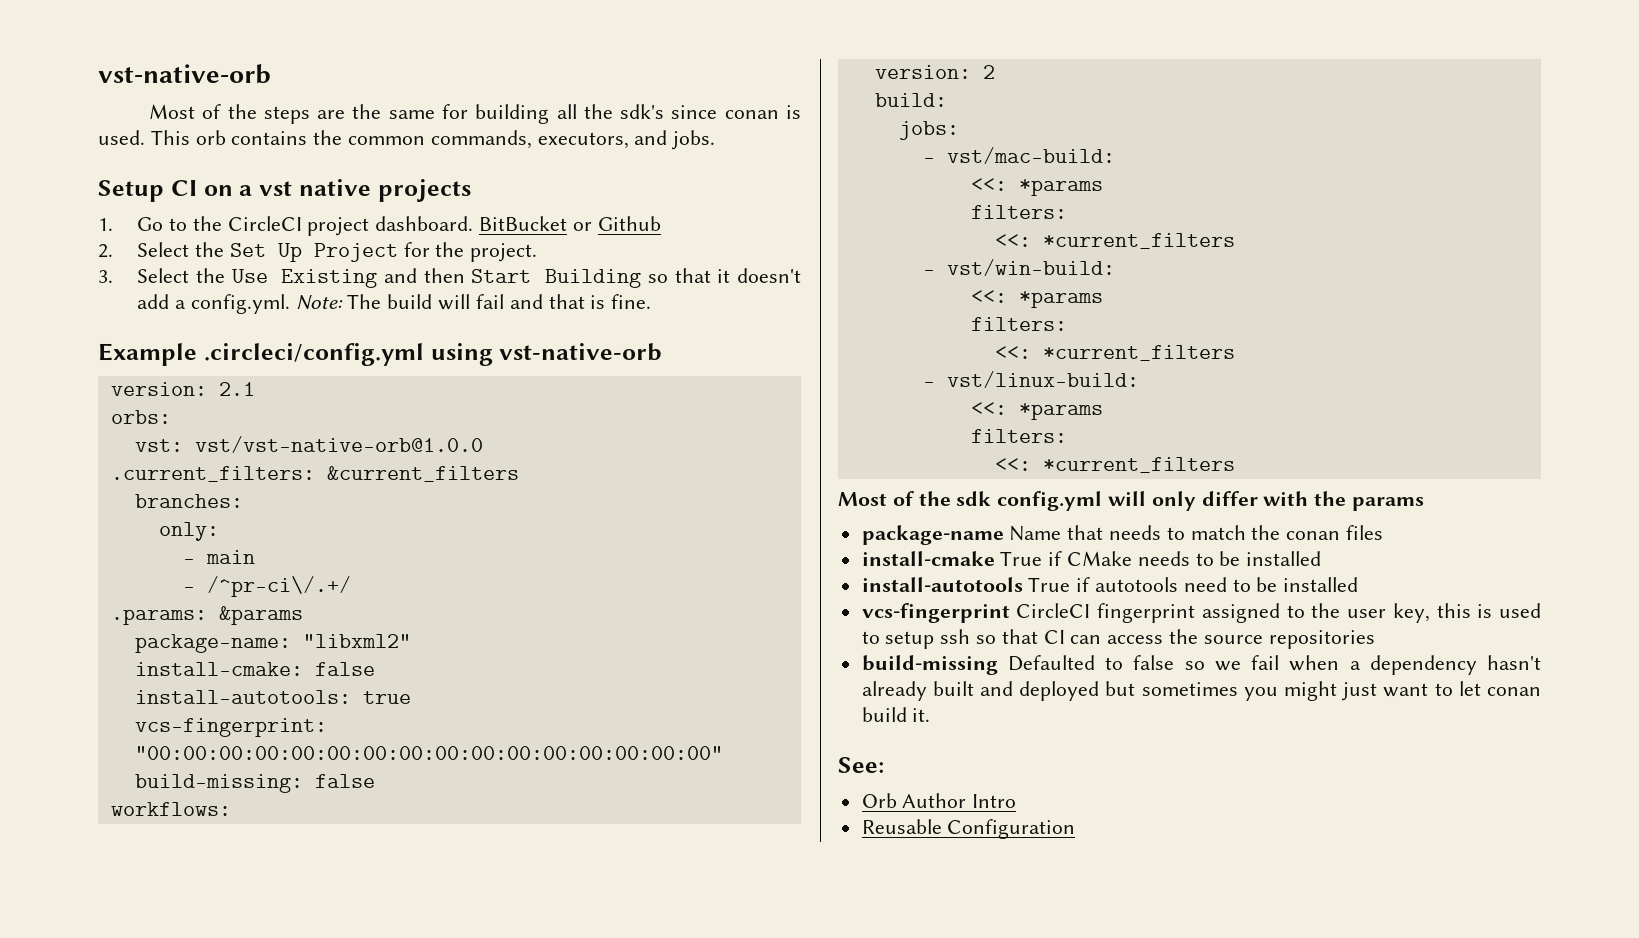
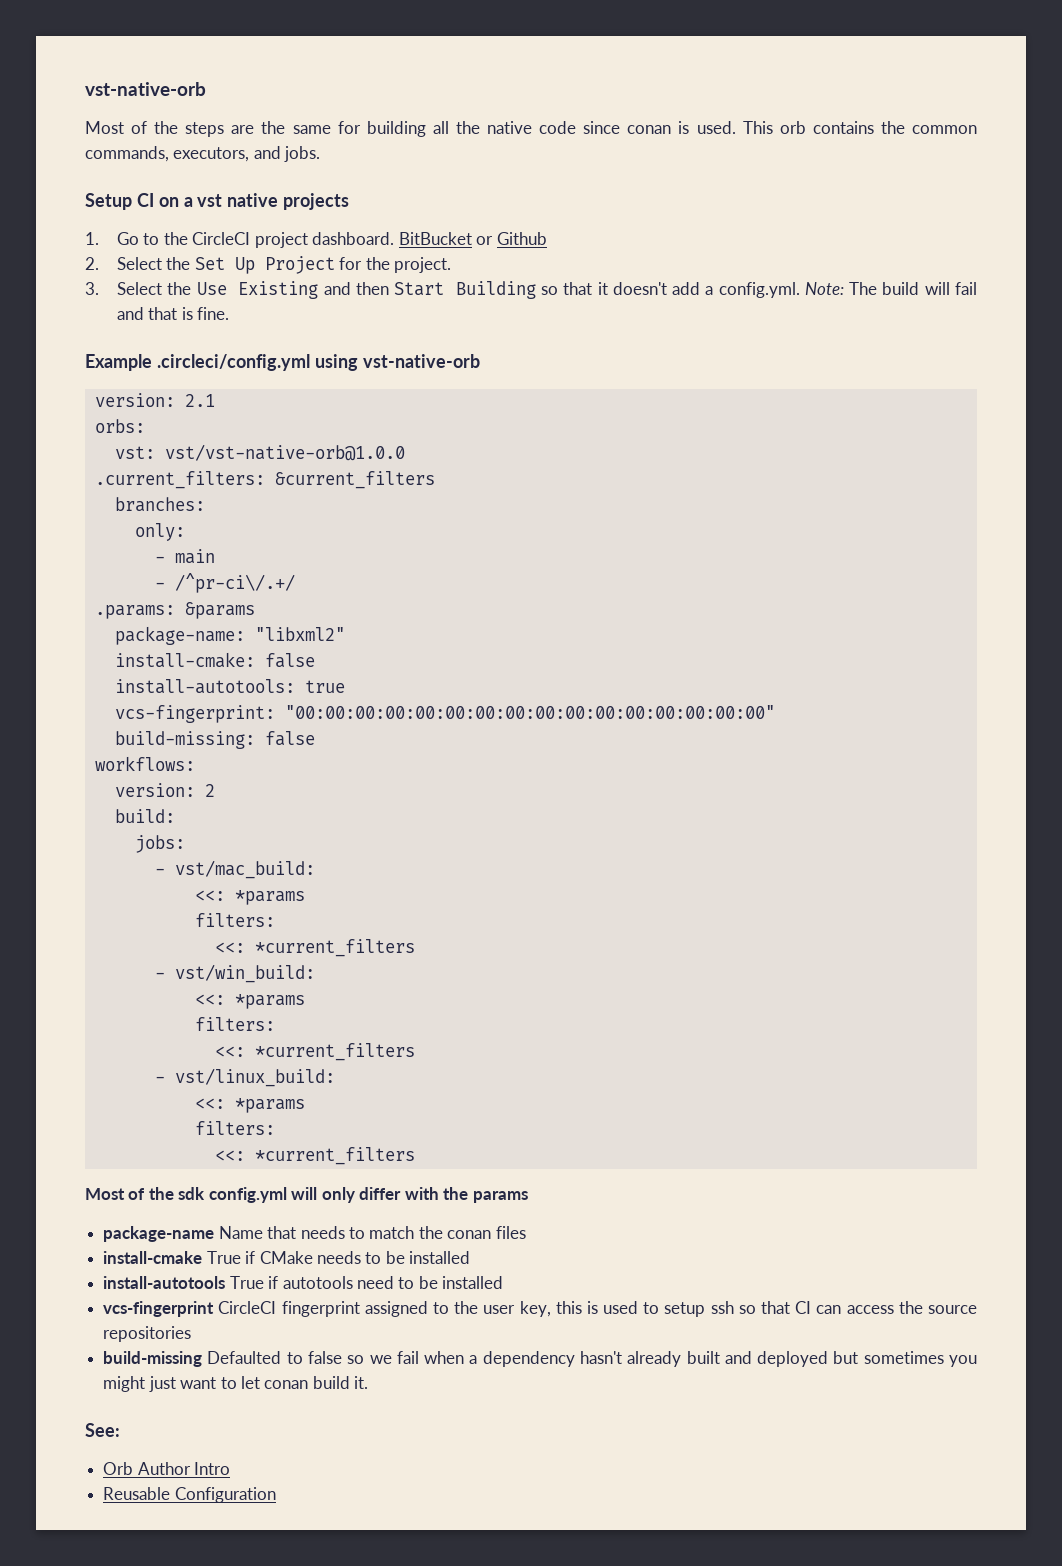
[620,104,665,119] sdk's -> [487,121,577,134] native code
[946,147,1115,164] [970,178,1103,196] [970,205,1067,219] [994,233,1235,249] [922,259,1115,276] [970,290,1103,308] [970,317,1067,331] [994,345,1235,361] [922,371,1139,388] vst/mac-build: // <<: *params // filters: // <<: *current_filters // - vst/win-build: // <<: *params // filters: // <<: *current_filters // - vst/linux-build: -> [174,860,315,879] [194,890,305,905] [194,913,275,927] [214,939,415,957] [154,964,315,983] [194,994,305,1009] [194,1017,275,1031] [214,1043,415,1061] [154,1068,335,1087] vst/mac_build: // <<: *params // filters: // <<: *current_filters // - vst/win_build: // <<: *params // filters: // <<: *current_filters // - vst/linux_build:

